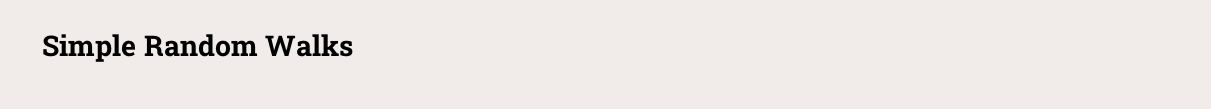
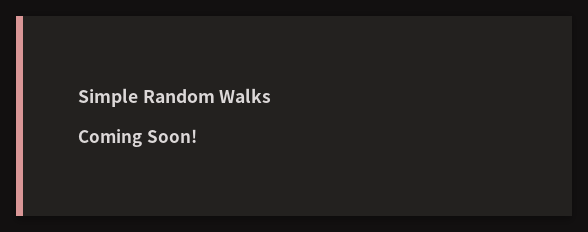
(354, 45) none -> [78,129,197,147] // Coming Soon!

